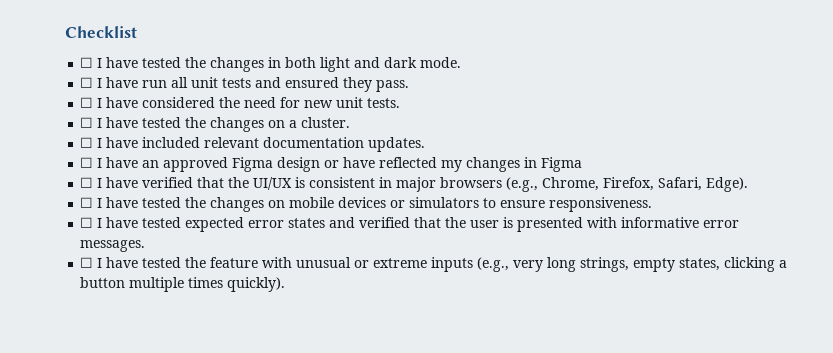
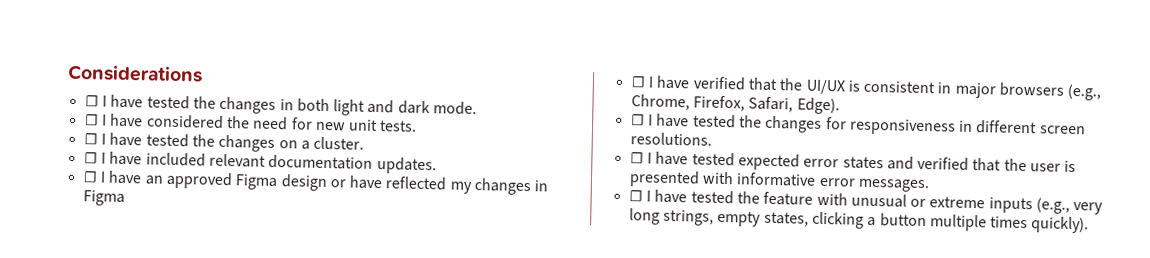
[65,26,137,38] Checklist -> [67,64,203,83] Considerations
[80,77,410,92] // ☐ I have run all unit tests and ensured they pass. -> (478, 108) none
[268,197,653,212] on mobile devices or simulators to ensure responsiveness. -> [825,117,1086,136] [629,132,712,146] for responsiveness in different screen resolutions.

